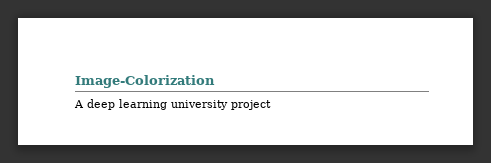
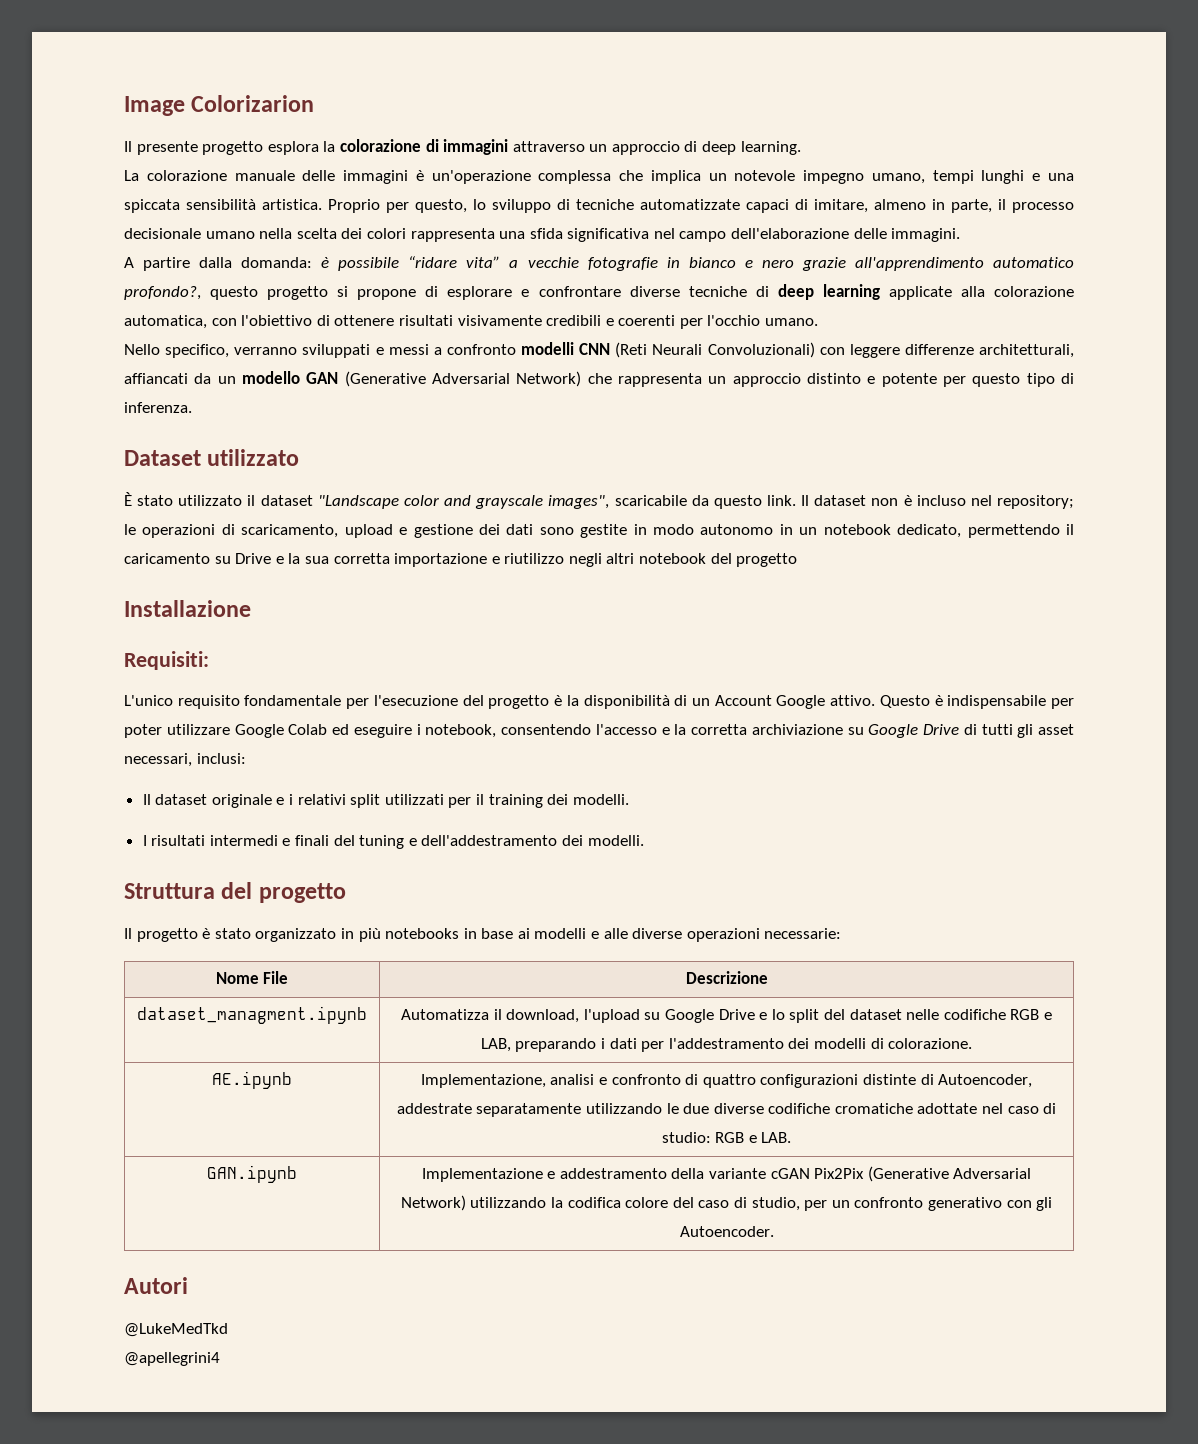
[75,75,215,88] [74,99,271,110] Image-Colorization // A deep learning university project -> [124,95,315,116] [124,139,801,155] [124,170,1074,184] [124,199,1074,213] [124,228,961,242] [124,256,1074,271] [124,284,1074,300] [124,315,819,329] [124,342,1074,358] [124,371,1075,387] [124,402,192,413] [124,449,300,466] [124,492,1074,509] [124,524,1075,538] [124,553,798,567] [124,600,251,617] [124,651,209,670] [124,695,1074,709] [124,724,1074,738] [124,753,246,767] [142,794,629,808] [142,835,644,849] [124,882,346,903] [124,928,842,942] [215,971,289,984] [685,971,768,984] [137,1006,367,1024] [401,1009,1052,1023] [480,1038,973,1052] [212,1071,292,1089] [420,1074,1033,1088] [396,1103,1057,1117] [661,1132,792,1143] [207,1165,297,1183] [421,1166,1032,1182] [400,1195,1053,1211] [679,1226,774,1237] [124,1277,188,1294] [124,1323,228,1337] [124,1352,220,1366] Image Colorizarion // Il presente progetto esplora la colorazione di immagini attraverso un approccio di deep learning. // La colorazione manuale delle immagini è un'operazione complessa che implica un notevole impegno umano, tempi lunghi e una spiccata sensibilità artistica. Proprio per questo, lo sviluppo di tecniche automatizzate capaci di imitare, almeno in parte, il processo decisionale umano nella scelta dei colori rappresenta una sfida significativa nel campo dell'elaborazione delle immagini. // A partire dalla domanda: è possibile “ridare vita” a vecchie fotografie in bianco e nero grazie all'apprendimento automatico profondo?, questo progetto si propone di esplorare e confrontare diverse tecniche di deep learning applicate alla colorazione automatica, con l'obiettivo di ottenere risultati visivamente credibili e coerenti per l'occhio umano. // Nello specifico, verranno sviluppati e messi a confronto modelli CNN (Reti Neurali Convoluzionali) con leggere differenze architetturali, affiancati da un modello GAN (Generative Adversarial Network) che rappresenta un approccio distinto e potente per questo tipo di inferenza. // Dataset utilizzato // È stato utilizzato il dataset "Landscape color and grayscale images", scaricabile da questo link. Il dataset non è incluso nel repository; le operazioni di scaricamento, upload e gestione dei dati sono gestite in modo autonomo in un notebook dedicato, permettendo il caricamento su Drive e la sua corretta importazione e riutilizzo negli altri notebook del progetto // Installazione // Requisiti: // L'unico requisito fondamentale per l'esecuzione del progetto è la disponibilità di un Account Google attivo. Questo è indispensabile per poter utilizzare Google Colab ed eseguire i notebook, consentendo l'accesso e la corretta archiviazione su Google Drive di tutti gli asset necessari, inclusi: // Il dataset originale e i relativi split utilizzati per il training dei modelli. // I risultati intermedi e finali del tuning e dell'addestramento dei modelli. // Struttura del progetto // Il progetto è stato organizzato in più notebooks in base ai modelli e alle diverse operazioni necessarie: // Nome File | Descrizione // dataset_managment.ipynb | Automatizza il download, l'upload su Google Drive e lo split del dataset nelle codifiche RGB e LAB, preparando i dati per l'addestramento dei modelli di colorazione. // AE.ipynb | Implementazione, analisi e confronto di quattro configurazioni distinte di Autoencoder, addestrate separatamente utilizzando le due diverse codifiche cromatiche adottate nel caso di studio: RGB e LAB. // GAN.ipynb | Implementazione e addestramento della variante cGAN Pix2Pix (Generative Adversarial Network) utilizzando la codifica colore del caso di studio, per un confronto generativo con gli Autoencoder. // Autori // @LukeMedTkd // @apellegrini4

